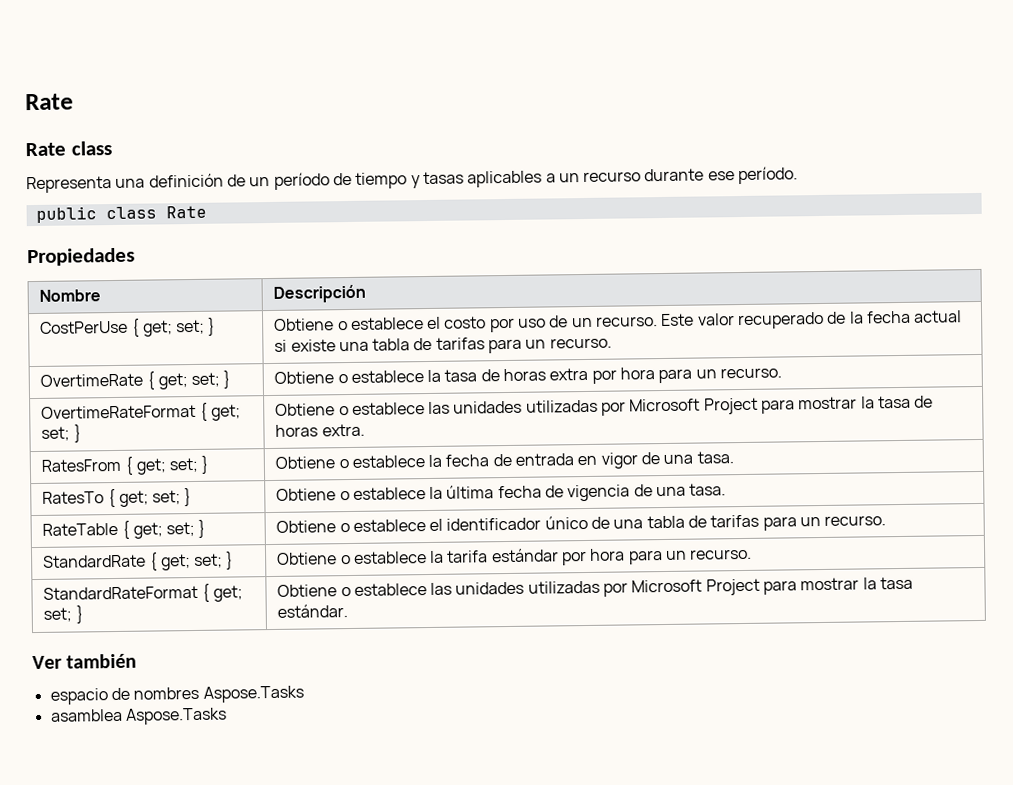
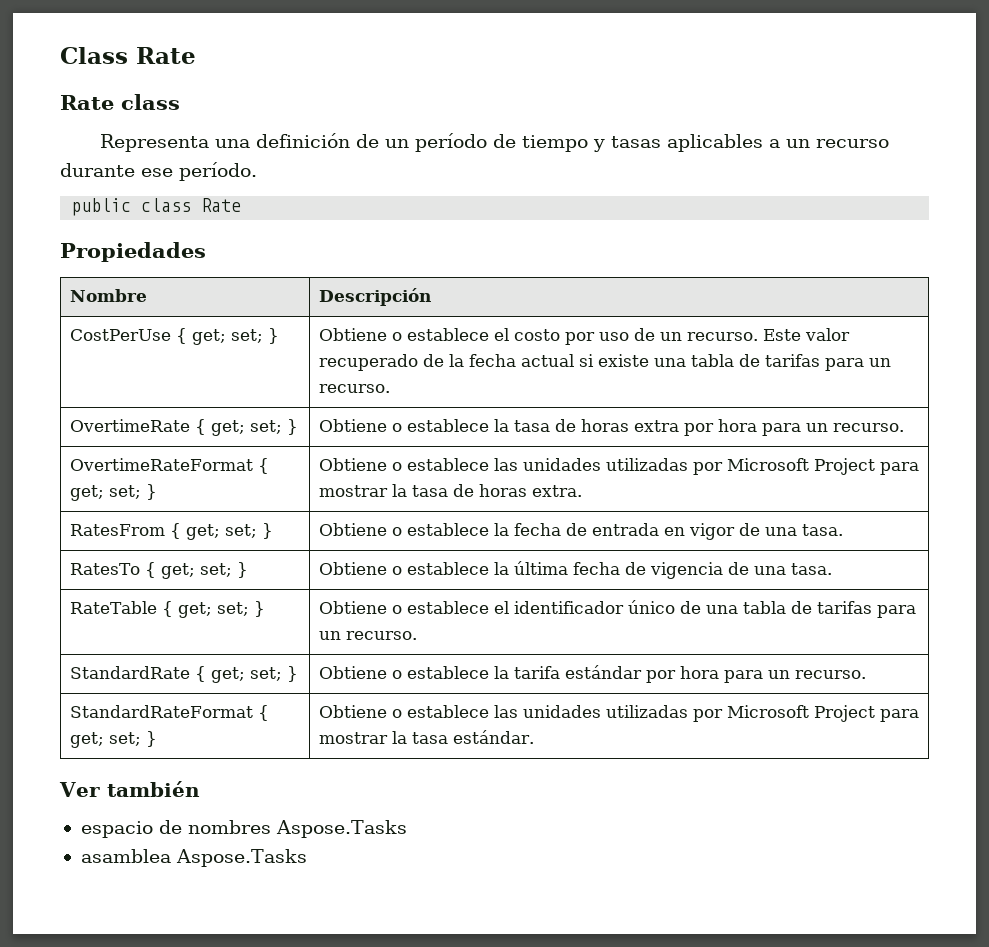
(25, 102) none -> [60,47,128,64] Class

